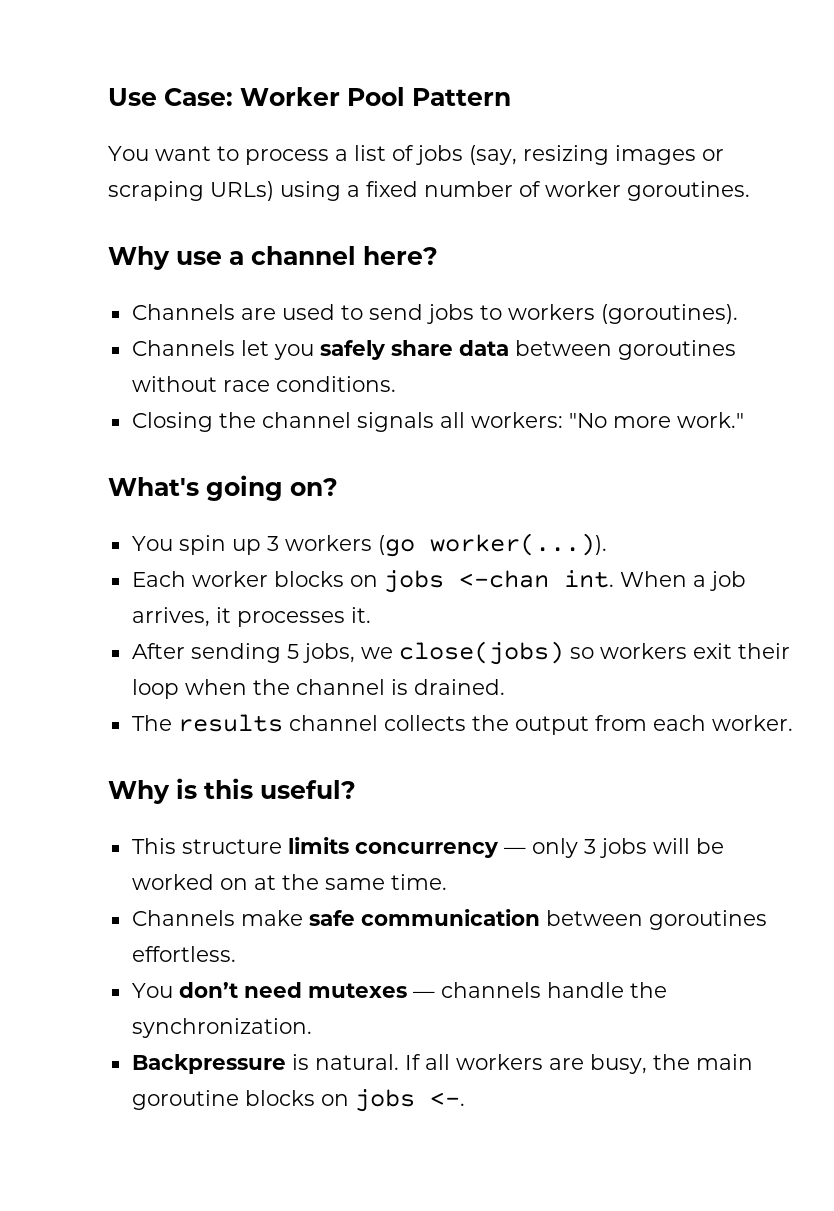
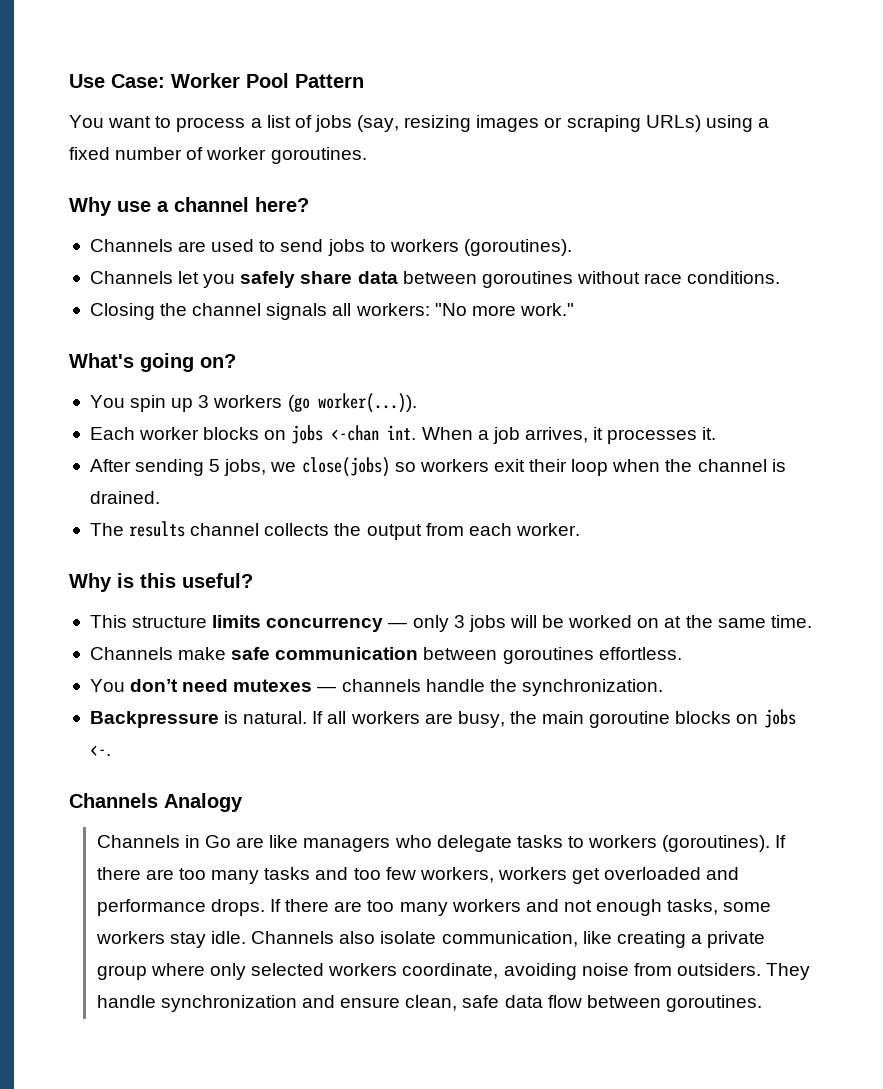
(465, 1099) none -> [69,793,243,812] [96,835,787,852] [96,867,740,884] [96,899,772,916] [95,931,766,948] [96,963,811,980] [96,995,762,1012] // Channels Analogy // Channels in Go are like managers who delegate tasks to workers (goroutines). If there are too many tasks and too few workers, workers get overloaded and performance drops. If there are too many workers and not enough tasks, some workers stay idle. Channels also isolate communication, like creating a private group where only selected workers coordinate, avoiding noise from outsiders. They handle synchronization and ensure clean, safe data flow between goroutines.

